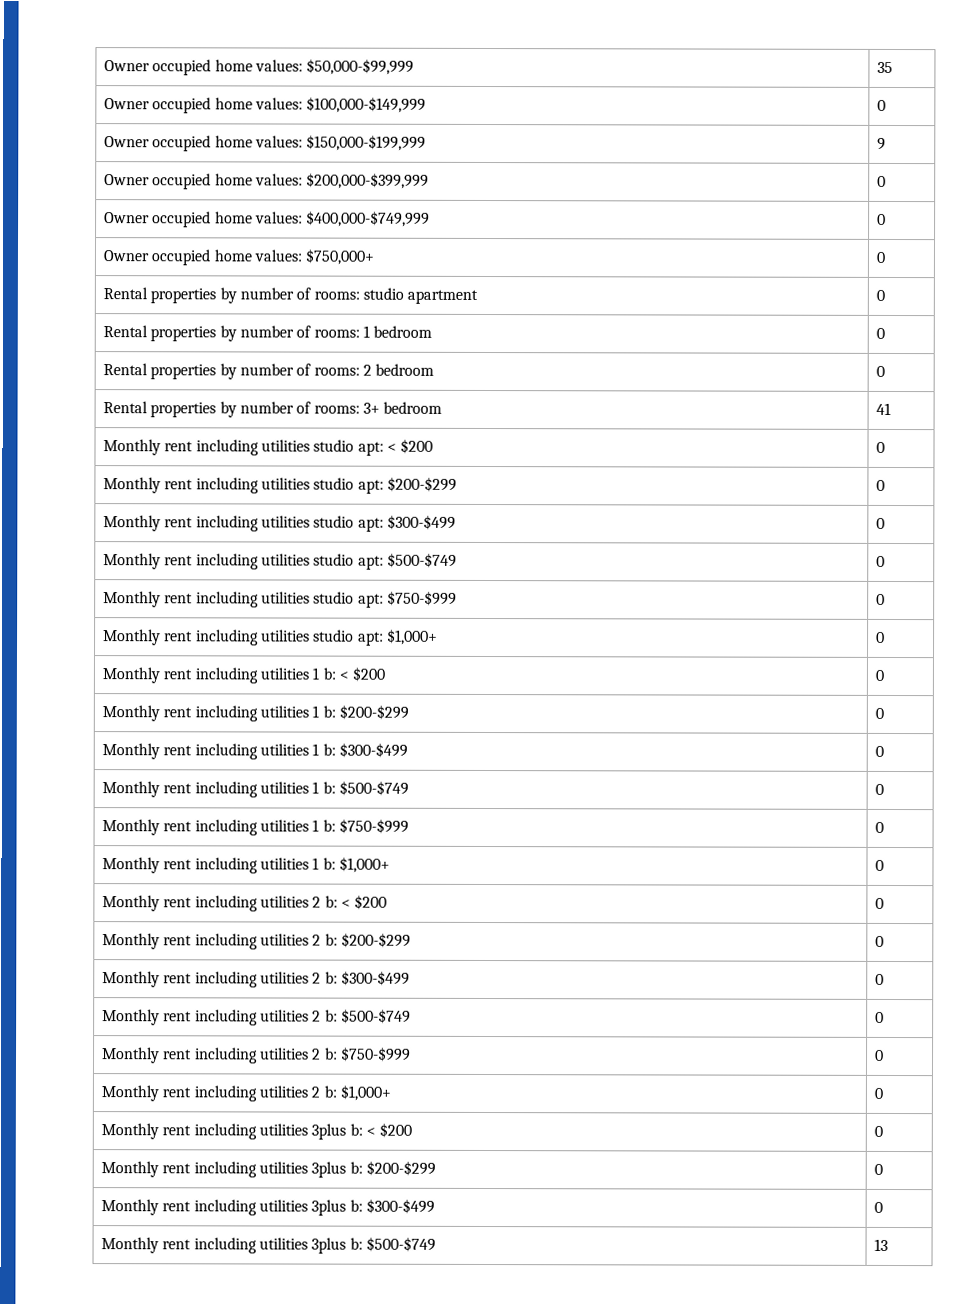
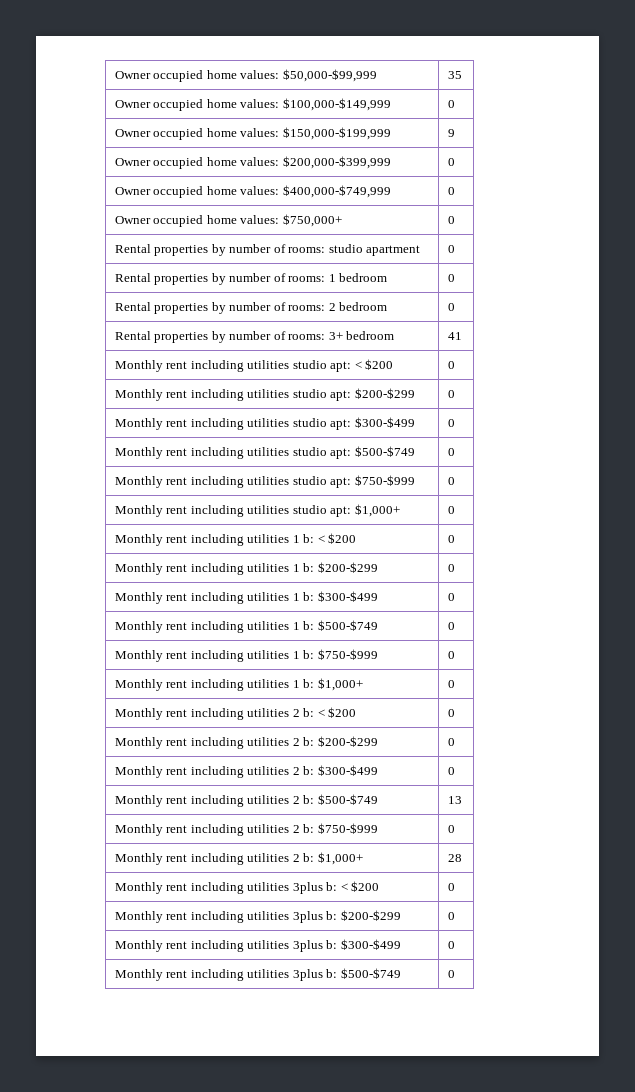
[875,1011,885,1023] 0 -> [447,796,462,804] 13
[874,1087,884,1099] 0 -> [447,854,462,862] 28
[874,1238,889,1251] 13 -> [447,970,455,978] 0

